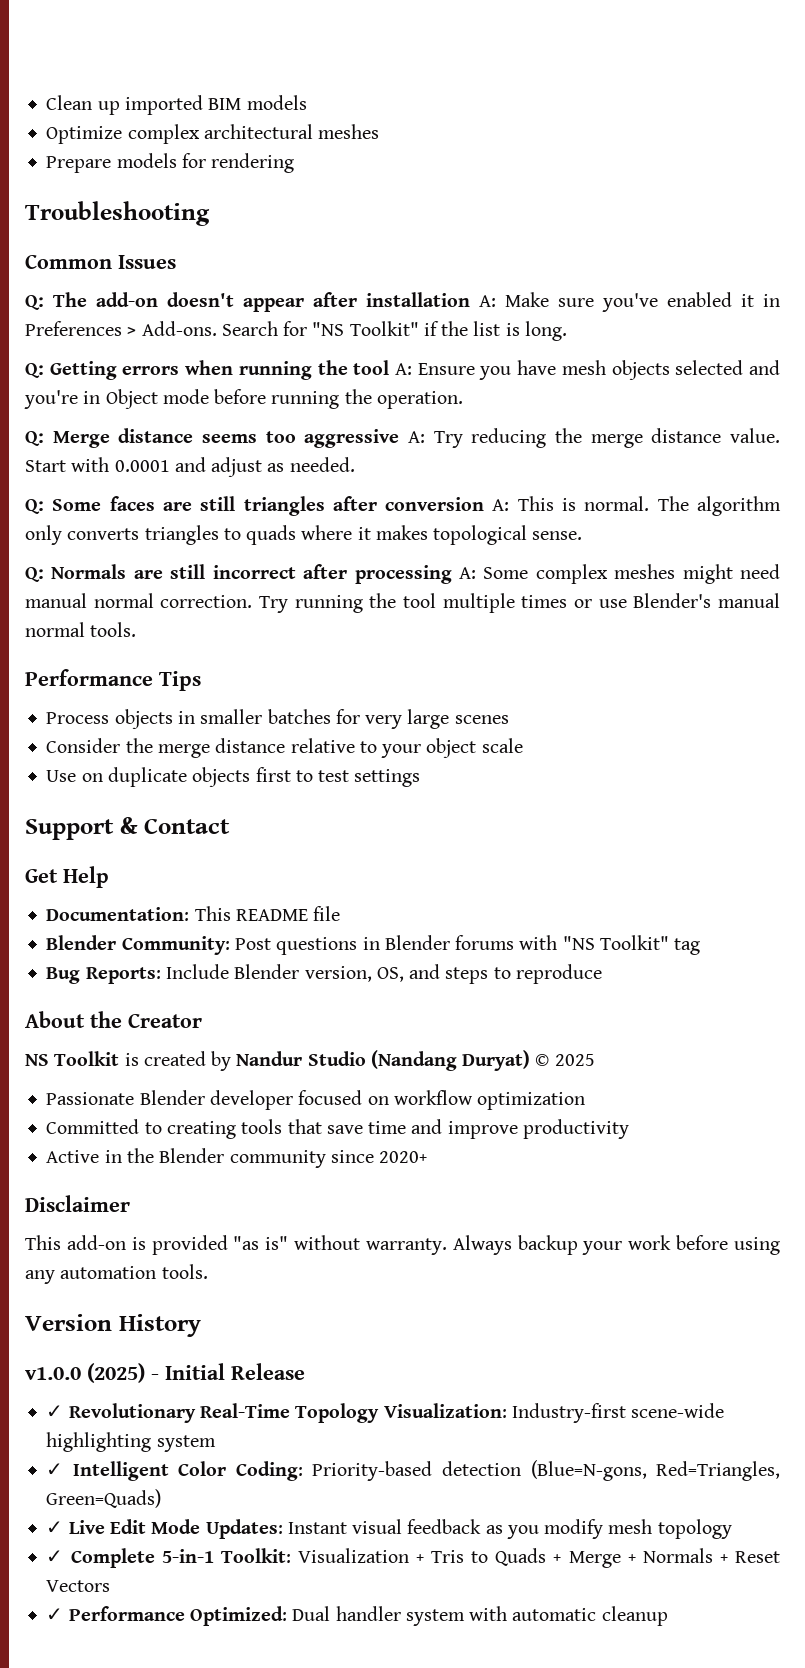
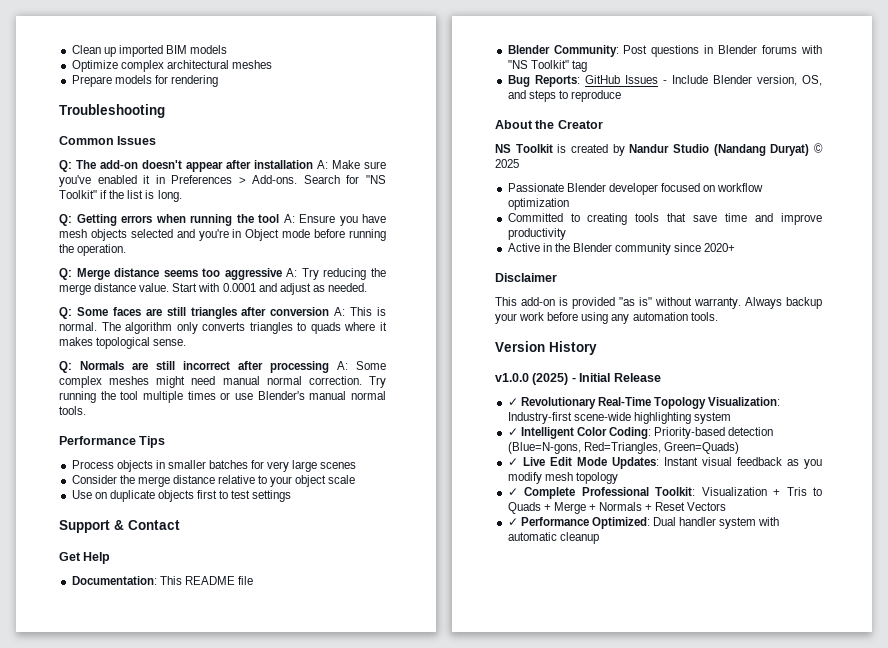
(161, 975) none -> [584,75,667,84] GitHub Issues -
[161,1549,214,1563] 5-in-1 -> [581,487,649,496] Professional

